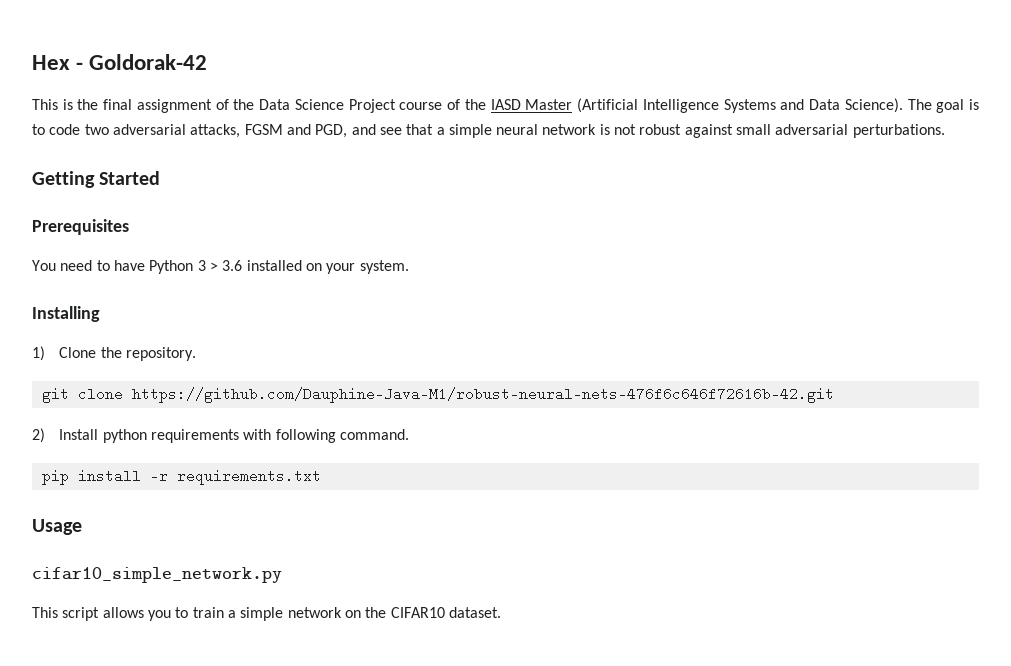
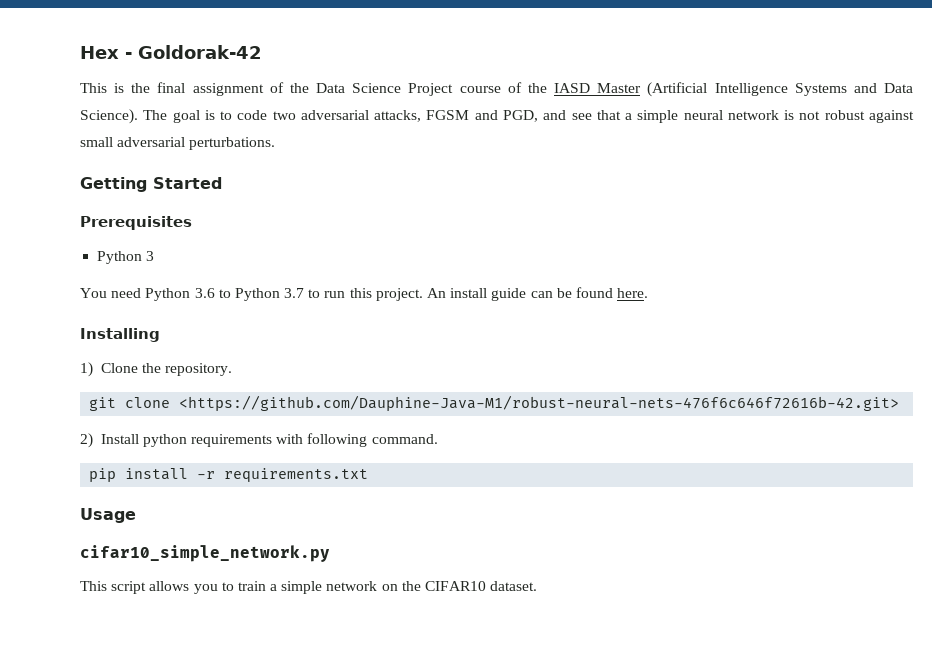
(129, 227) none -> [97,251,155,264] // Python 3
[96,260,409,274] to have Python 3 > 3.6 installed on your system. -> [145,287,649,301] Python 3.6 to Python 3.7 to run this project. An install guide can be found here.
[131,387,834,403] https://github.com/Dauphine-Java-M1/robust-neural-nets-476f6c646f72616b-42.git -> [179,395,900,411] <https://github.com/Dauphine-Java-M1/robust-neural-nets-476f6c646f72616b-42.git>

